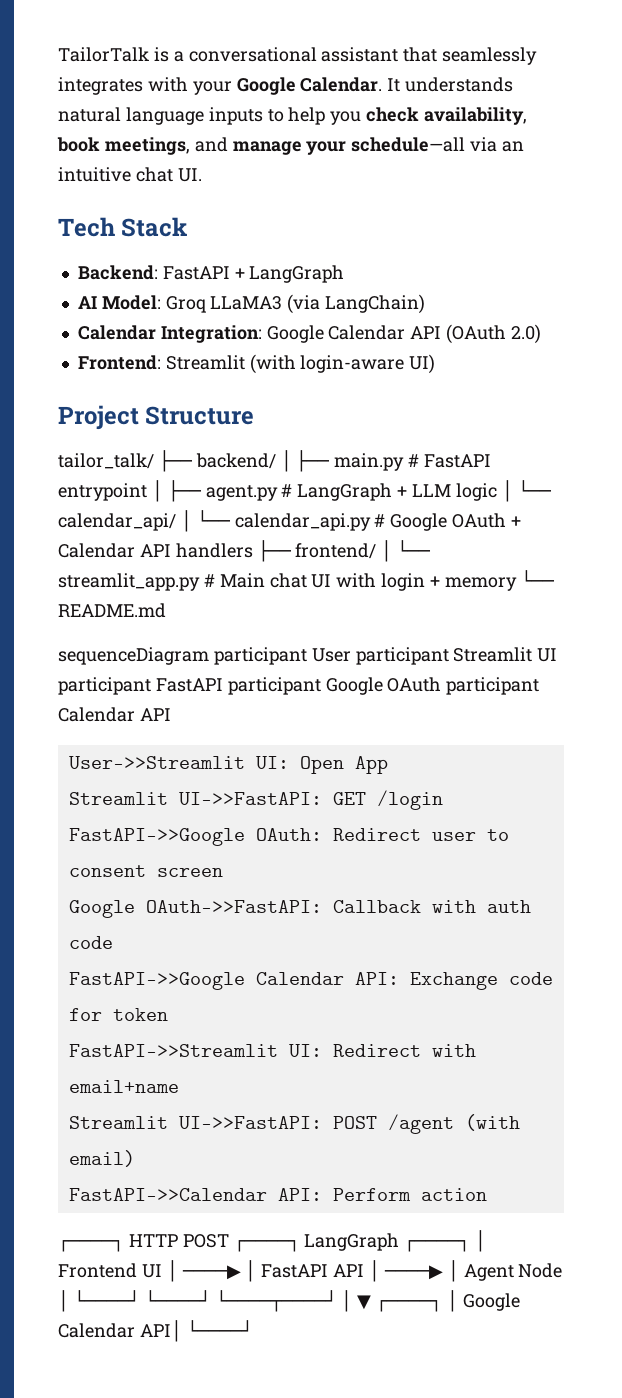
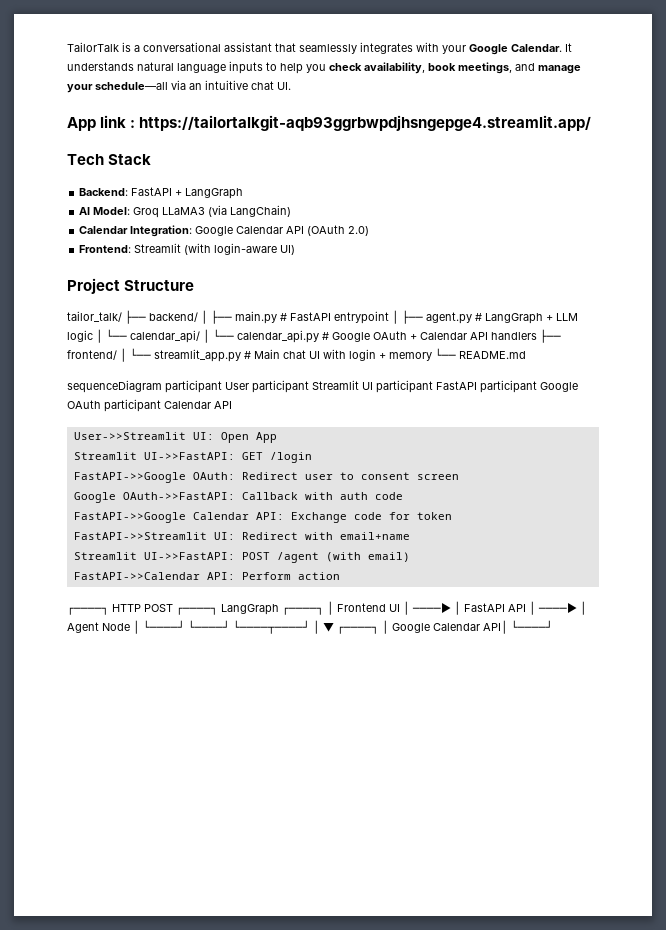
(202, 175) none -> [67,115,592,131] // App link : https://tailortalkgit-aqb93ggrbwpdjhsngepge4.streamlit.app/

